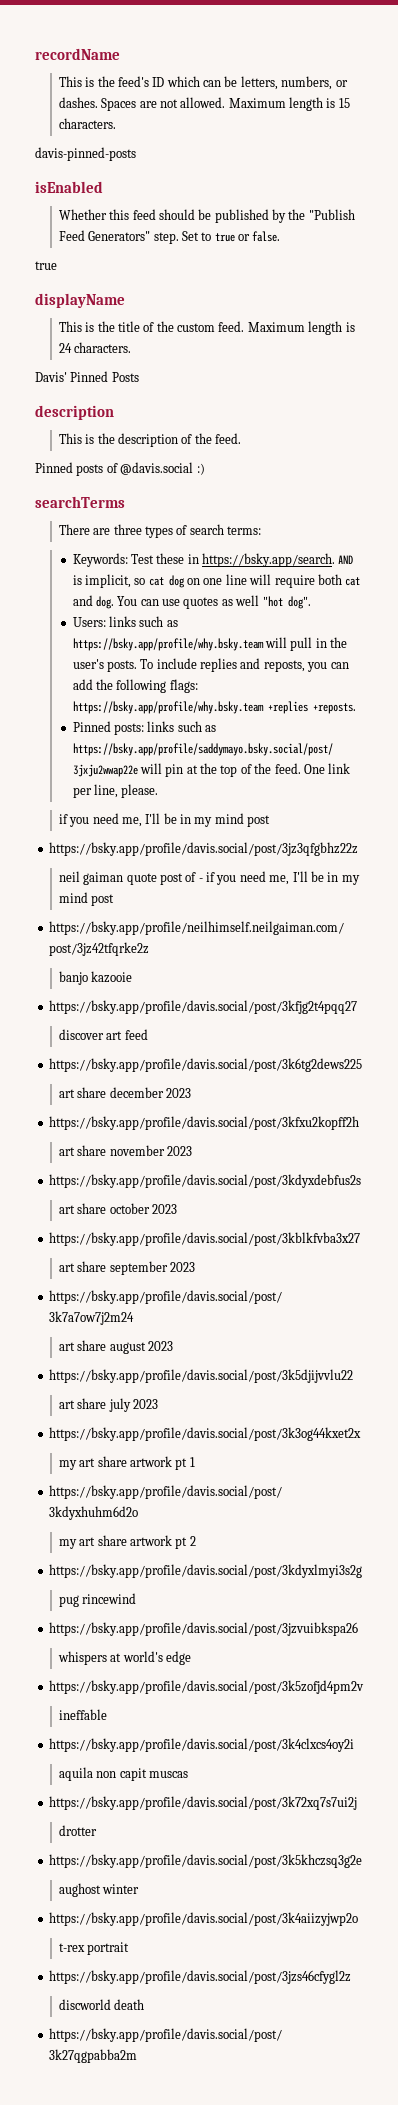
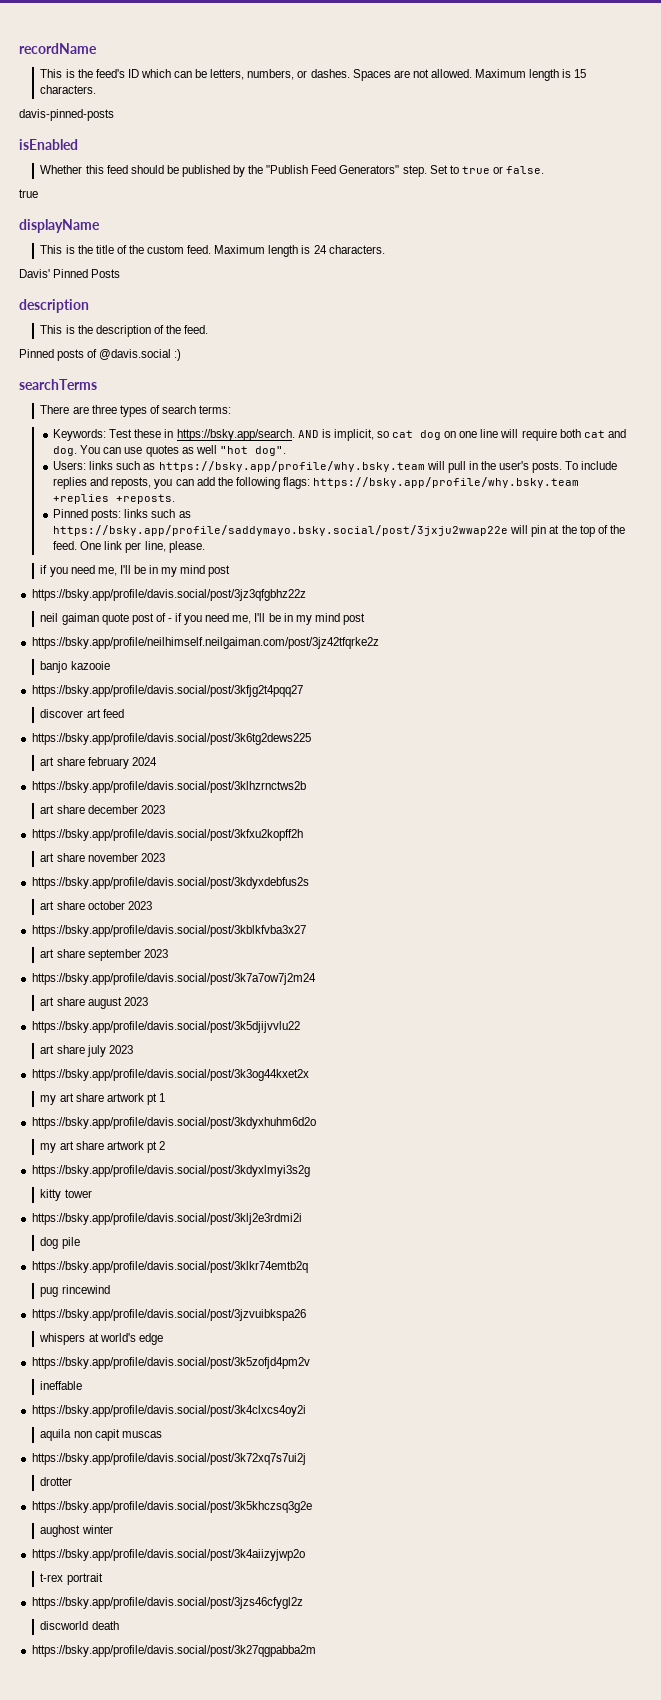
(362, 1065) none -> [40,757,157,769] [31,781,306,793] // art share february 2024 // https://bsky.app/profile/davis.social/post/3klhzrnctws2b
(362, 1571) none -> [40,1189,92,1201] [31,1213,302,1225] [40,1237,80,1249] [31,1261,308,1273] // kitty tower // https://bsky.app/profile/davis.social/post/3klj2e3rdmi2i // dog pile // https://bsky.app/profile/davis.social/post/3klkr74emtb2q

